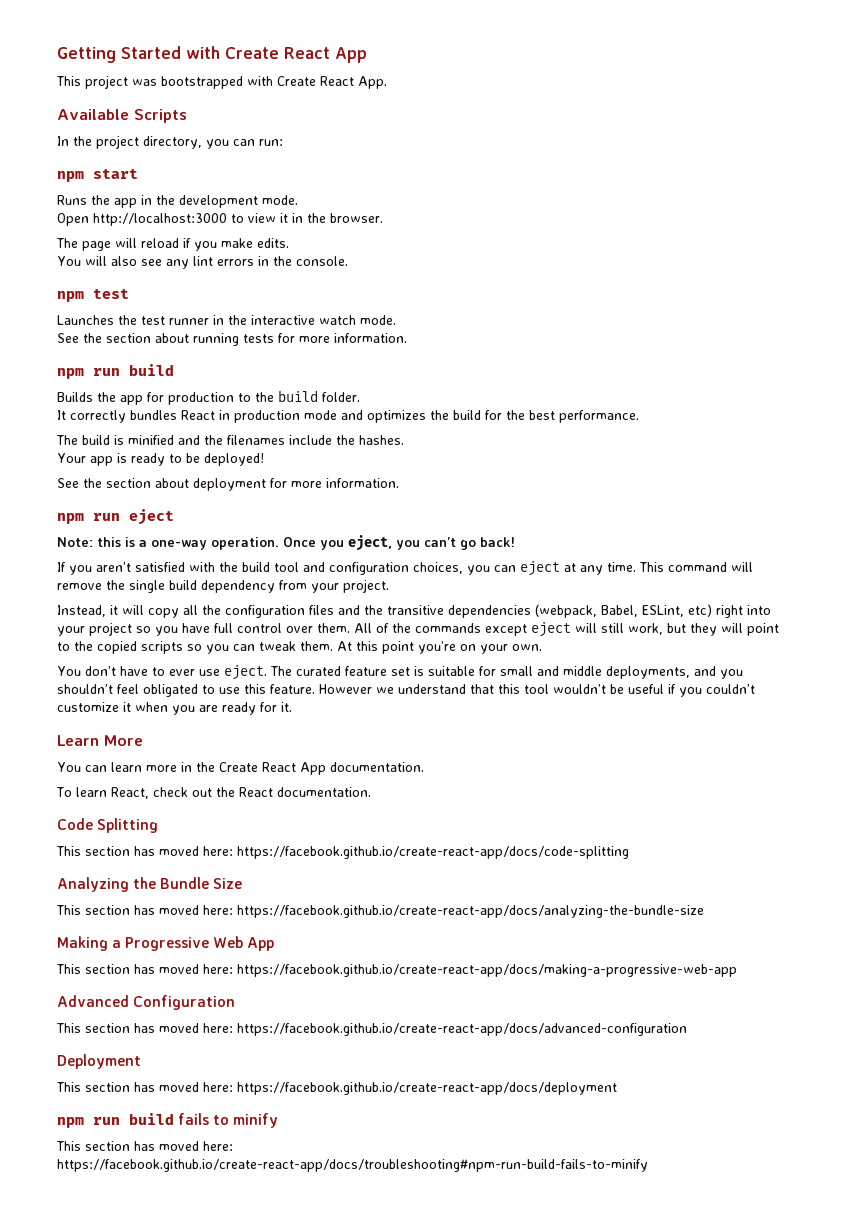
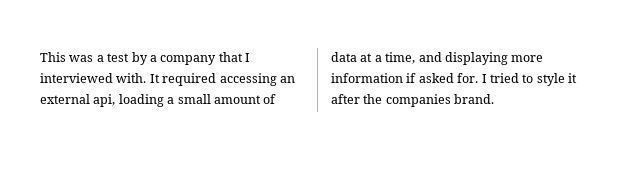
[57,46,367,63] [56,75,387,89] [57,109,187,123] [57,135,283,149] [57,169,138,182] [57,195,298,208] [57,213,383,226] [56,238,289,251] [57,256,348,269] [57,289,129,302] [57,315,396,325] [57,333,407,346] [57,364,174,379] [57,390,360,405] [57,410,639,423] [56,435,404,445] [57,453,264,466] [57,478,399,491] [57,509,174,525] [57,535,515,551] [57,561,753,576] [57,579,389,593] [57,604,771,618] [57,622,779,637] [57,641,542,654] [57,665,743,680] [57,684,755,697] [57,702,292,715] [57,735,143,746] [57,762,424,775] [56,787,371,799] [57,818,159,833] [56,846,629,859] [57,877,243,892] [56,905,704,918] [57,936,275,951] [56,964,737,977] [57,995,236,1010] [56,1023,687,1036] [57,1054,141,1069] [56,1082,617,1095] [57,1113,279,1128] [56,1141,233,1151] [57,1159,648,1172] Getting Started with Create React App // This project was bootstrapped with Create React App. // Available Scripts // In the project directory, you can run: // npm start // Runs the app in the development mode. // Open http://localhost:3000 to view it in the browser. // The page will reload if you make edits. // You will also see any lint errors in the console. // npm test // Launches the test runner in the interactive watch mode. // See the section about running tests for more information. // npm run build // Builds the app for production to the build folder. // It correctly bundles React in production mode and optimizes the build for the best performance. // The build is minified and the filenames include the hashes. // Your app is ready to be deployed! // See the section about deployment for more information. // npm run eject // Note: this is a one-way operation. Once you eject, you can’t go back! // If you aren’t satisfied with the build tool and configuration choices, you can eject at any time. This command will remove the single build dependency from your project. // Instead, it will copy all the configuration files and the transitive dependencies (webpack, Babel, ESLint, etc) right into your project so you have full control over them. All of the commands except eject will still work, but they will point to the copied scripts so you can tweak them. At this point you’re on your own. // You don’t have to ever use eject. The curated feature set is suitable for small and middle deployments, and you shouldn’t feel obligated to use this feature. However we understand that this tool wouldn’t be useful if you couldn’t customize it when you are ready for it. // Learn More // You can learn more in the Create React App documentation. // To learn React, check out the React documentation. // Code Splitting // This section has moved here: https://facebook.github.io/create-react-app/docs/code-splitting // Analyzing the Bundle Size // This section has moved here: https://facebook.github.io/create-react-app/docs/analyzing-the-bundle-size // Making a Progressive Web App // This section has moved here: https://facebook.github.io/create-react-app/docs/making-a-progressive-web-app // Advanced Configuration // This section has moved here: https://facebook.github.io/create-react-app/docs/advanced-configuration // Deployment // This section has moved here: https://facebook.github.io/create-react-app/docs/deployment // npm run build fails to minify // This section has moved here: https://facebook.github.io/create-react-app/docs/troubleshooting#npm-run-build-fails-to-minify -> [40,52,250,65] [40,73,295,86] [40,94,277,107] [331,52,544,65] [331,73,577,86] [331,94,495,107] This was a test by a company that I interviewed with. It required accessing an external api, loading a small amount of data at a time, and displaying more information if asked for. I tried to style it after the companies brand.

